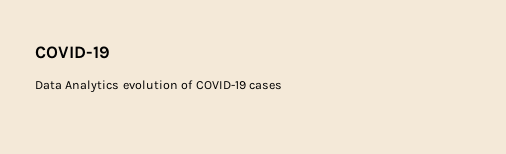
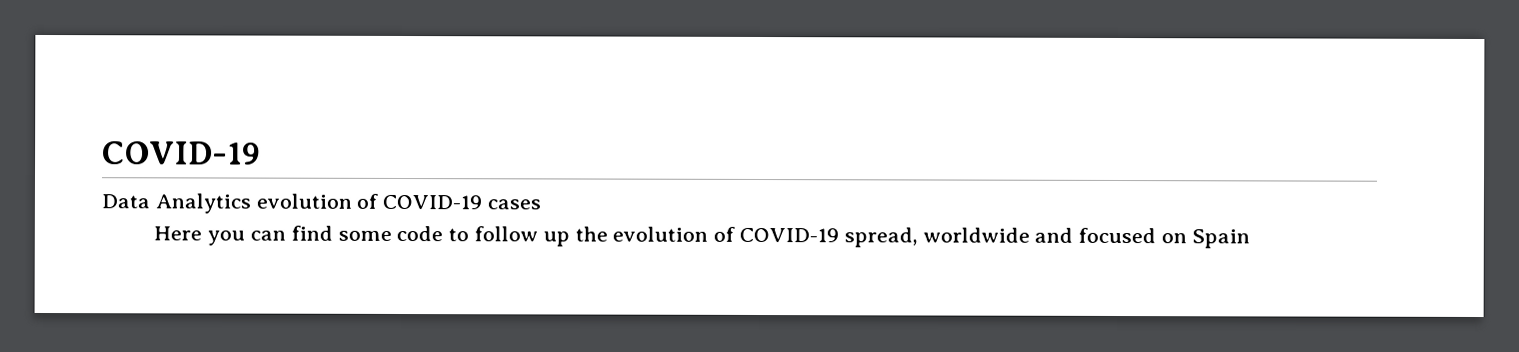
(282, 86) none -> [153,225,1250,249] // Here you can find some code to follow up the evolution of COVID-19 spread, worldwide and focused on Spain

